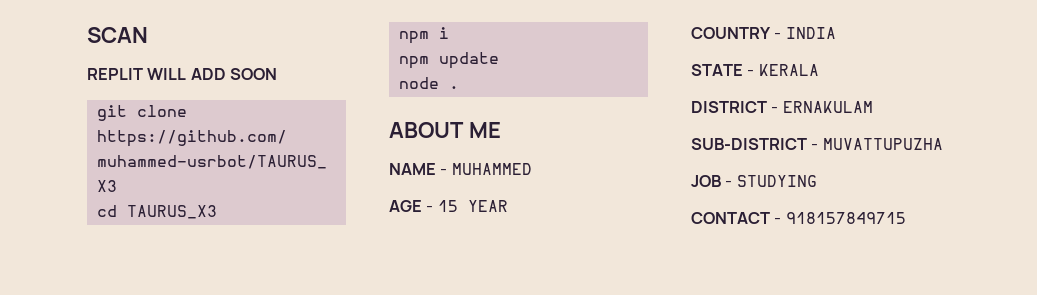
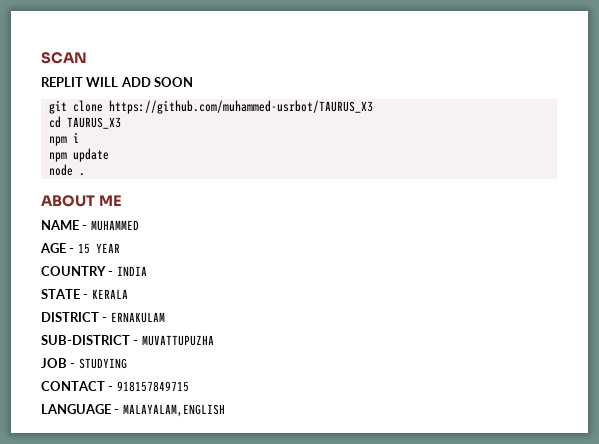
(906, 218) none -> [41,404,225,417] // LANGUAGE - MALAYALAM,ENGLISH

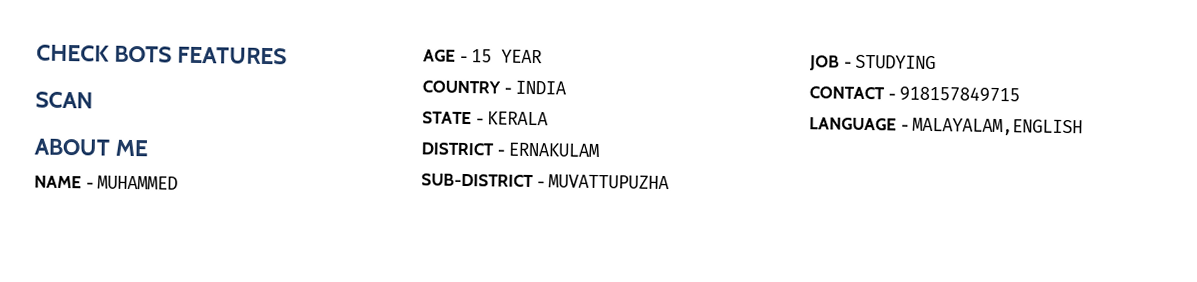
[41,52,87,64] [41,77,194,87] [48,100,373,114] [48,116,121,129] [48,132,79,146] [48,148,109,162] [48,164,85,176] SCAN // REPLIT WILL ADD SOON // git clone https://github.com/muhammed-usrbot/TAURUS_X3 // cd TAURUS_X3 // npm i // npm update // node . -> [36,44,288,65] [35,91,93,109] CHECK BOTS FEATURES // SCAN

